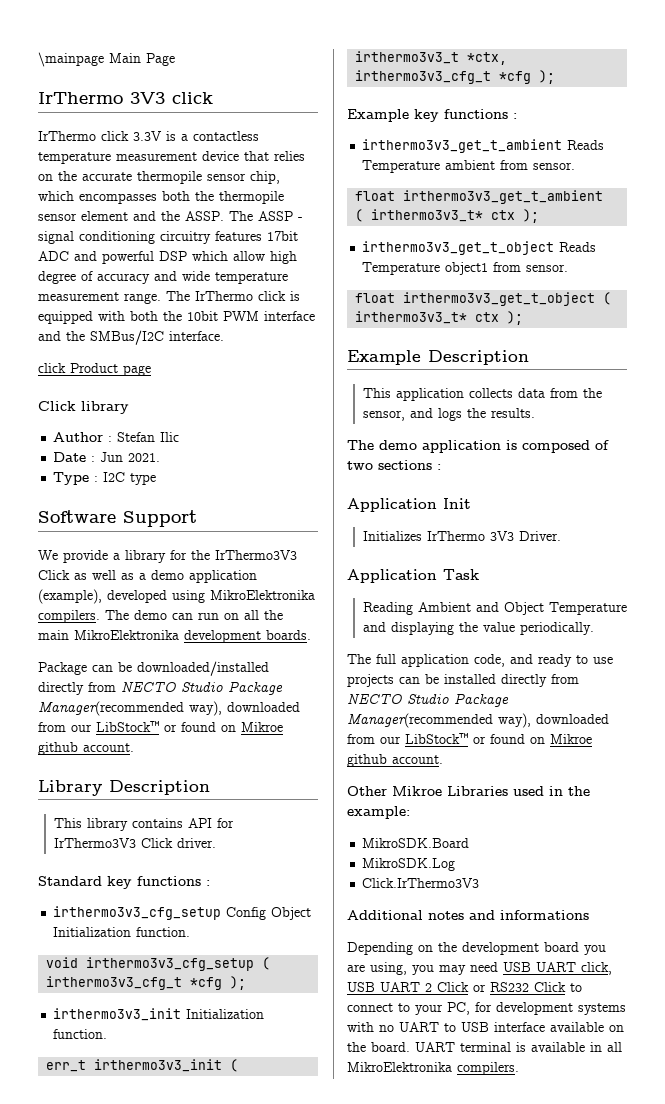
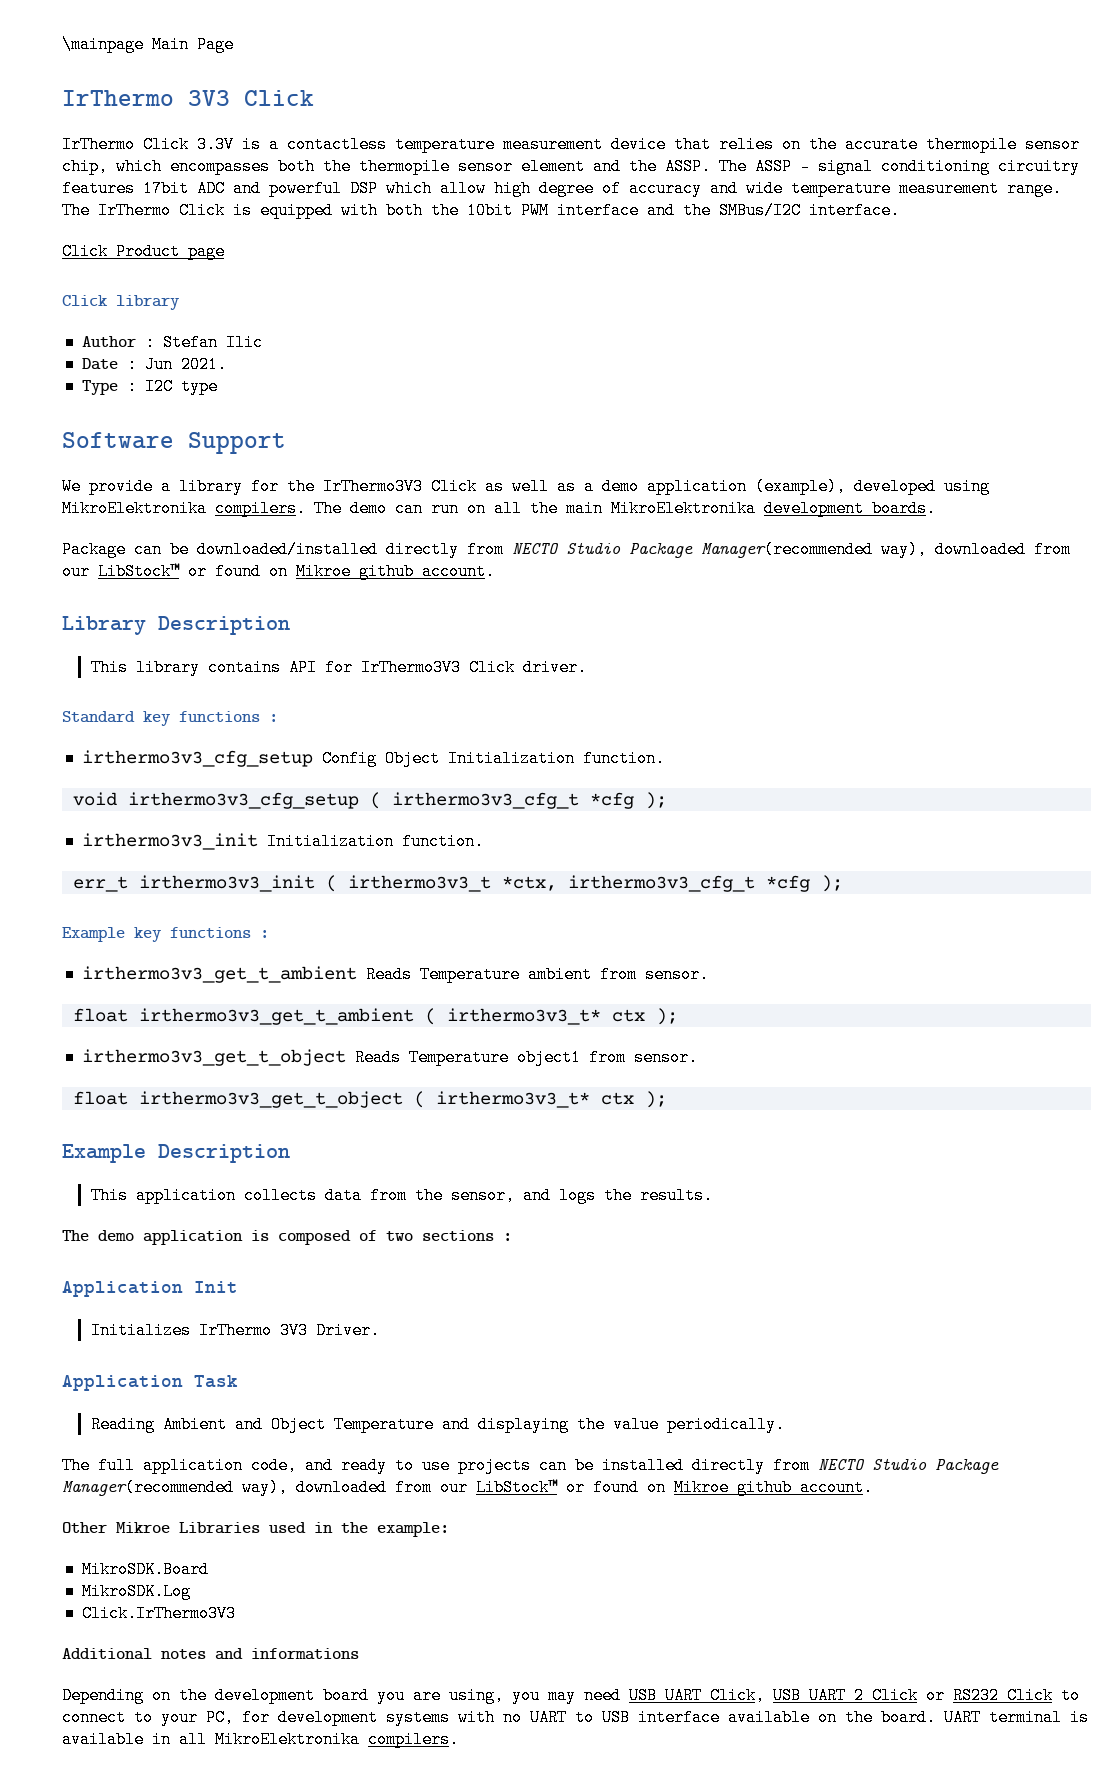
[172,92,213,104] [38,131,129,141] click // IrThermo click -> [244,90,314,106] [62,136,189,153] Click // IrThermo Click
[258,291,286,301] click -> [179,202,225,219] Click
[38,363,66,373] click -> [62,243,108,260] Click
[581,962,612,975] click, -> [710,1687,765,1704] Click,

